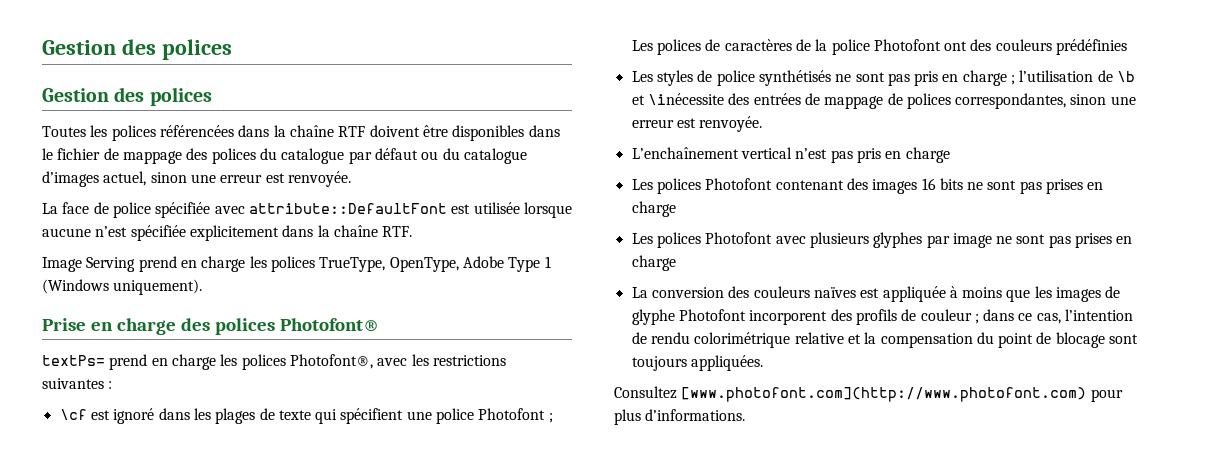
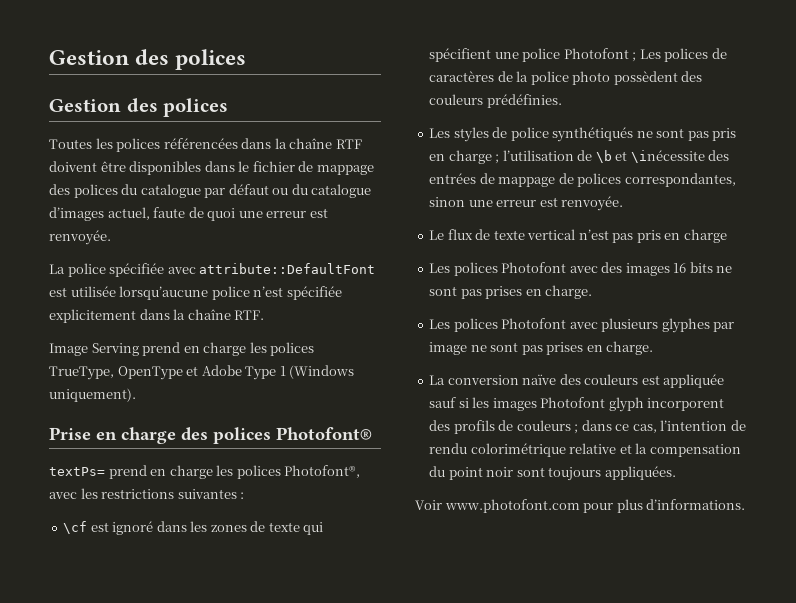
[150,172,187,183] sinon -> [153,207,236,221] faute de quoi
[62,202,109,214] face de -> (65, 269) none
[523,202,572,218] [42,228,91,237] lorsque aucune -> [119,286,250,300] lorsqu’aucune police
[389,257,459,272] OpenType, -> [117,366,199,380] OpenType et
[215,408,256,424] plages -> [210,525,247,532] zones
[873,39,1128,55] Photofont ont des couleurs prédéfinies -> [572,71,703,85] [429,94,562,108] photo possèdent des couleurs prédéfinies.
[758,70,831,86] synthétisés -> [552,127,634,142] synthétiqués
[631,147,739,159] L’enchaînement -> [429,229,525,240] Le flux de texte
[775,180,844,190] contenant -> [569,266,598,273] avec
[631,201,676,217] charge -> [545,285,593,299] charge.
[631,255,676,271] charge -> [606,341,654,355] charge.
[728,286,856,298] des couleurs naïves -> [522,374,639,385] naïve des couleurs
[949,286,1121,302] [631,309,746,325] à moins que les images de glyphe Photofont -> [429,397,644,412] sauf si les images Photofont glyph
[920,309,972,321] couleur -> [516,420,571,431] couleurs
[1036,332,1105,348] de blocage -> [486,467,514,477] noir
[614,386,1087,402] Consultez [www.photofont.com](http://www.photofont.com) -> [415,499,580,513] Voir www.photofont.com

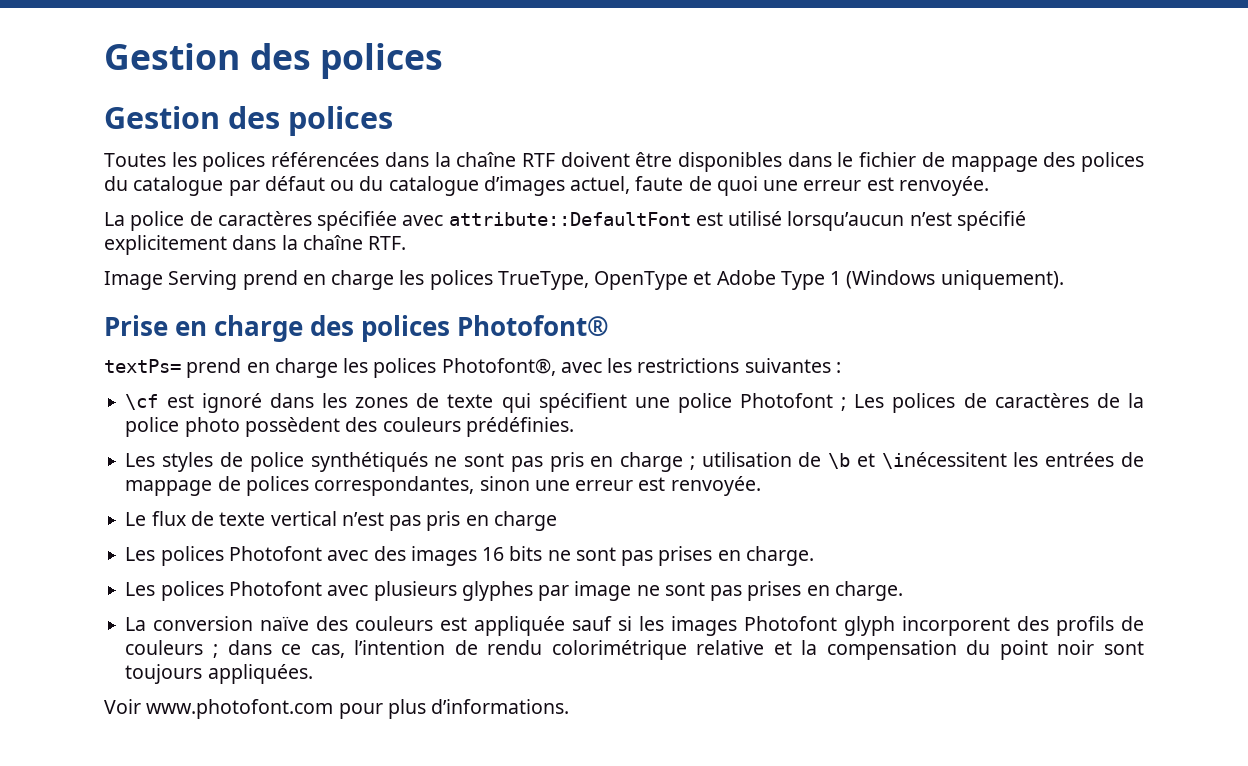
(106, 270) none -> [189,211,312,226] de caractères
[70,286,342,300] utilisée lorsqu’aucune police n’est spécifiée -> [728,211,1026,231] utilisé lorsqu’aucun n’est spécifié
[502,150,574,161] l’utilisation -> [701,452,792,467] utilisation
[630,150,730,163] \inécessite des -> [881,452,1039,469] \inécessitent les

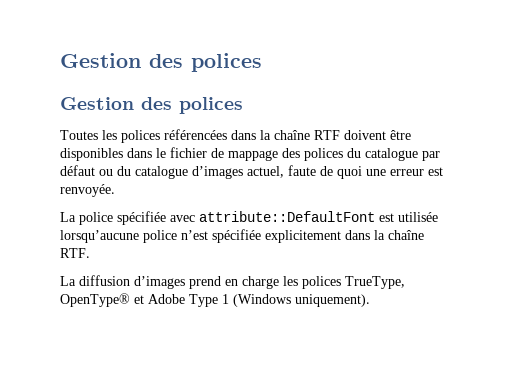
[189,211,312,226] de caractères -> (113, 218) none
[728,211,1026,231] utilisé lorsqu’aucun n’est spécifié -> [398,212,438,222] [60,229,261,243] utilisée lorsqu’aucune police n’est spécifiée
[104,270,238,290] Image Serving -> [60,275,185,289] La diffusion d’images
[594,271,689,290] OpenType -> [60,293,130,307] OpenType®
[104,315,610,342] [104,358,841,378] [125,393,1144,413] [125,417,574,437] [125,452,1144,472] [125,476,761,496] [125,511,557,531] [125,546,814,566] [125,581,903,601] [125,616,1144,636] [125,640,1144,660] [125,664,313,684] [104,699,570,719] // Prise en charge des polices Photofont® // textPs= prend en charge les polices Photofont®, avec les restrictions suivantes : // \cf est ignoré dans les zones de texte qui spécifient une police Photofont ; Les polices de caractères de la police photo possèdent des couleurs prédéfinies. // Les styles de police synthétiqués ne sont pas pris en charge ; utilisation de \b et \inécessitent les entrées de mappage de polices correspondantes, sinon une erreur est renvoyée. // Le flux de texte vertical n’est pas pris en charge // Les polices Photofont avec des images 16 bits ne sont pas prises en charge. // Les polices Photofont avec plusieurs glyphes par image ne sont pas prises en charge. // La conversion naïve des couleurs est appliquée sauf si les images Photofont glyph incorporent des profils de couleurs ; dans ce cas, l’intention de rendu colorimétrique relative et la compensation du point noir sont toujours appliquées. // Voir www.photofont.com pour plus d’informations. -> (370, 300) none

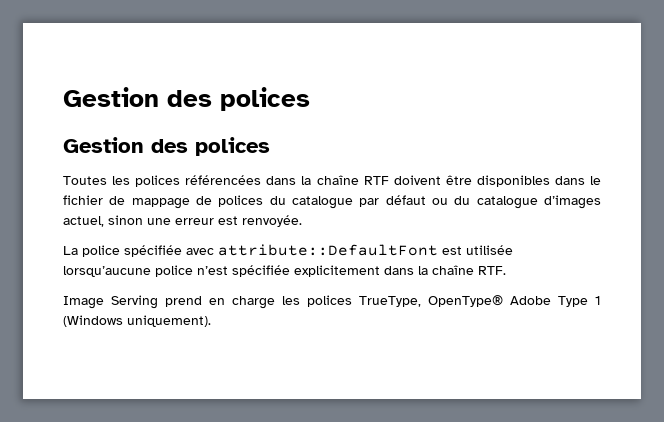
[282,148,300,158] des -> [196,196,212,205] de
[288,165,362,179] faute de quoi -> [108,215,143,225] sinon
[60,275,185,289] La diffusion d’images -> [63,295,158,309] Image Serving
[134,295,144,304] et -> (503, 301) none

